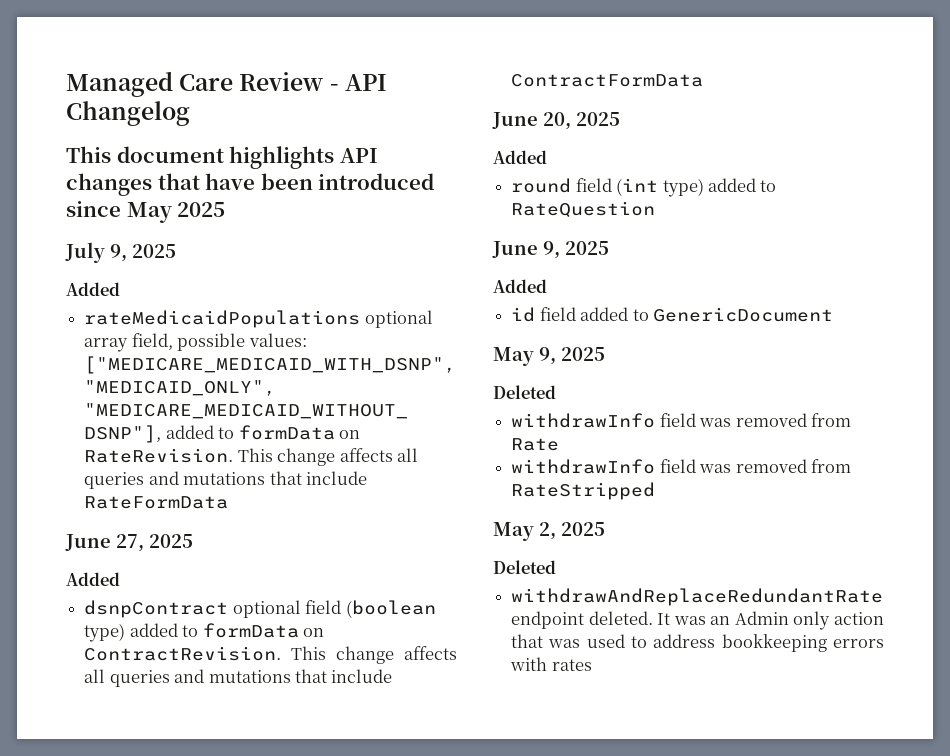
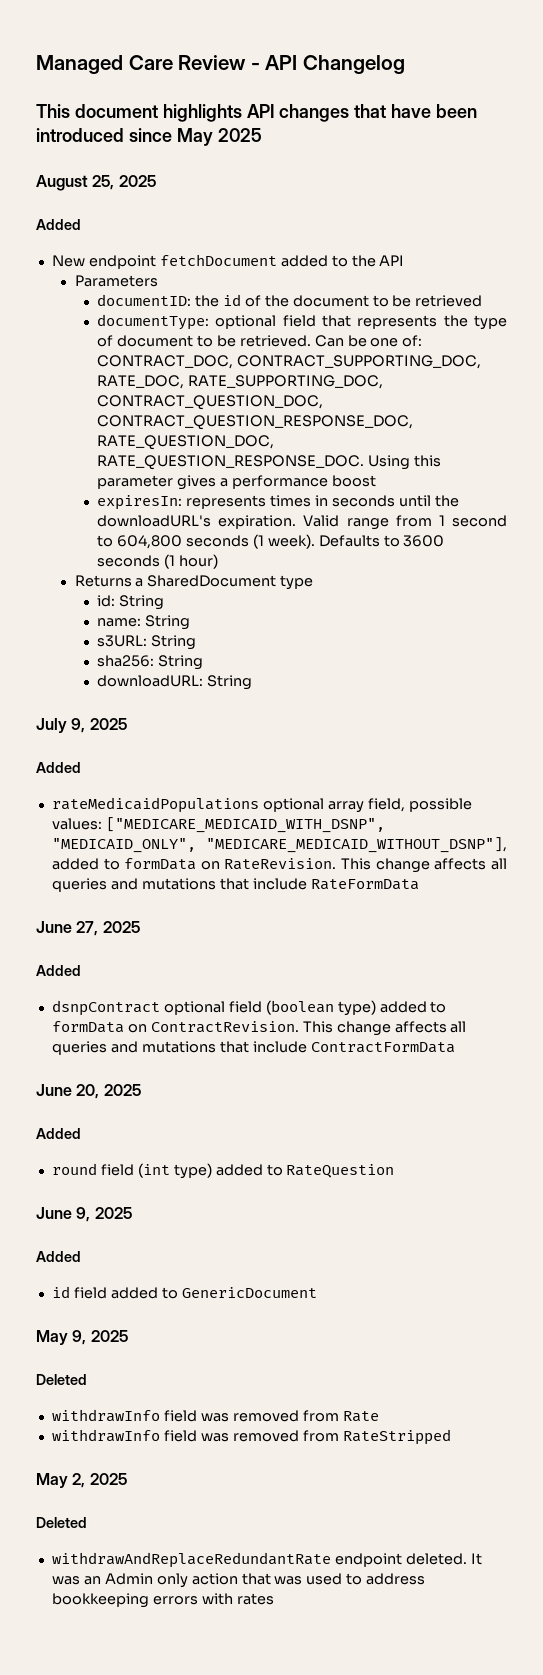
(226, 209) none -> [36,175,156,191] [36,219,81,230] [51,254,405,269] [74,275,158,287] [97,294,483,307] [97,314,507,330] [97,335,423,347] [97,355,481,369] [97,375,383,389] [97,395,324,410] [97,415,414,430] [97,435,275,450] [97,455,441,470] [97,475,376,490] [97,495,459,510] [97,515,508,530] [97,534,445,549] [97,554,218,569] [74,575,314,590] [97,595,164,610] [97,615,190,630] [97,635,196,650] [97,655,203,670] [97,675,252,690] // August 25, 2025 // Added // New endpoint fetchDocument added to the API // Parameters // documentID: the id of the document to be retrieved // documentType: optional field that represents the type of document to be retrieved. Can be one of: CONTRACT_DOC, CONTRACT_SUPPORTING_DOC, RATE_DOC, RATE_SUPPORTING_DOC, CONTRACT_QUESTION_DOC, CONTRACT_QUESTION_RESPONSE_DOC, RATE_QUESTION_DOC, RATE_QUESTION_RESPONSE_DOC. Using this parameter gives a performance boost // expiresIn: represents times in seconds until the downloadURL's expiration. Valid range from 1 second to 604,800 seconds (1 week). Defaults to 3600 seconds (1 hour) // Returns a SharedDocument type // id: String // name: String // s3URL: String // sha256: String // downloadURL: String

